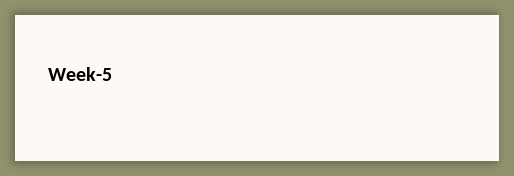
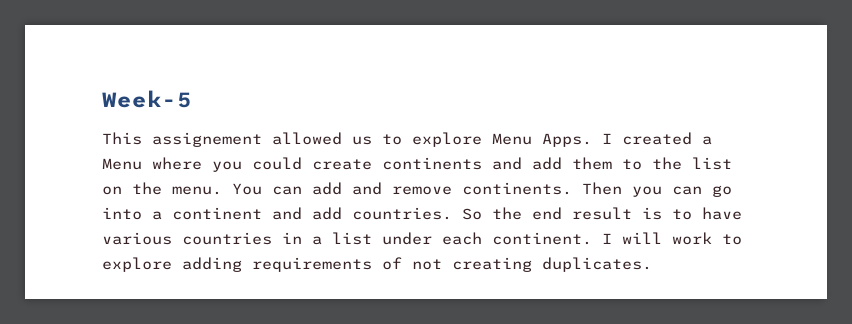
(112, 74) none -> [102,132,712,147] [102,157,732,172] [102,182,732,197] [102,207,742,220] [102,232,742,245] [102,257,652,272] // This assignement allowed us to explore Menu Apps. I created a Menu where you could create continents and add them to the list on the menu. You can add and remove continents. Then you can go into a continent and add countries. So the end result is to have various countries in a list under each continent. I will work to explore adding requirements of not creating duplicates.

